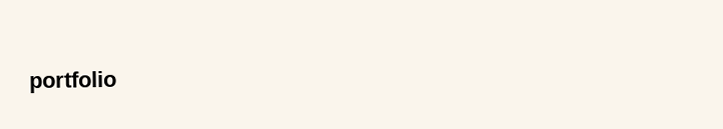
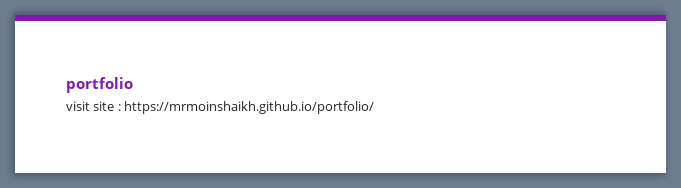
(117, 82) none -> [66,101,375,114] // visit site : https://mrmoinshaikh.github.io/portfolio/

